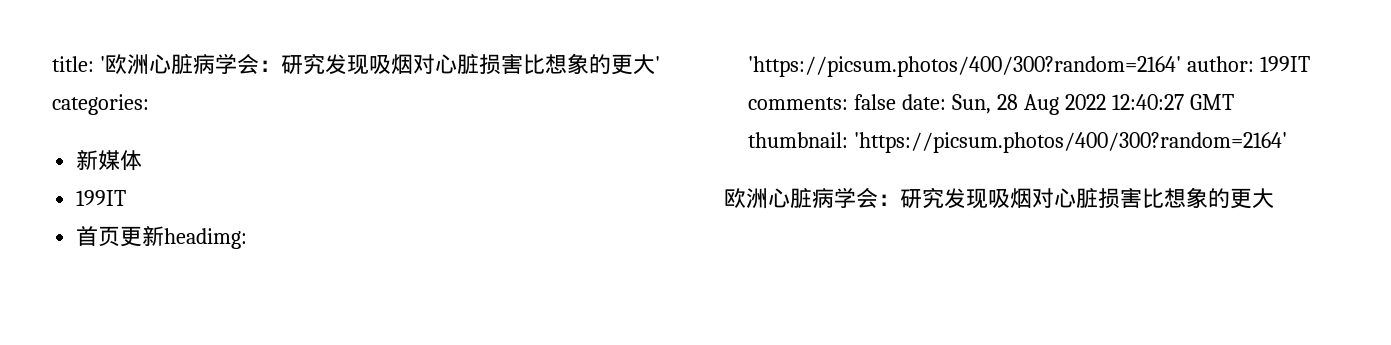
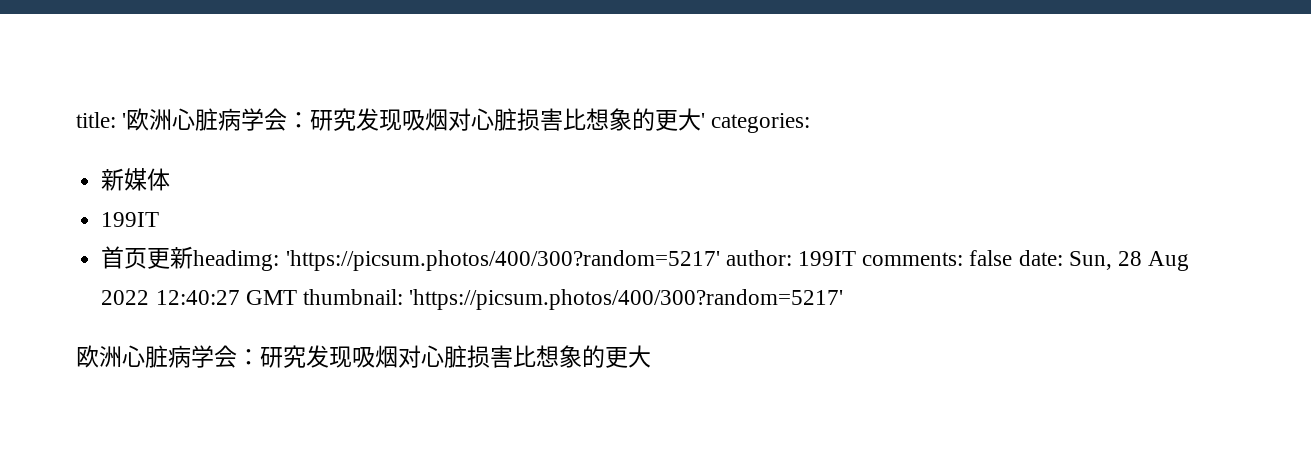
[748,56,1182,77] 'https://picsum.photos/400/300?random=2164' -> [285,250,720,271] 'https://picsum.photos/400/300?random=5217'
[854,132,1288,153] 'https://picsum.photos/400/300?random=2164' -> [409,289,844,310] 'https://picsum.photos/400/300?random=5217'

